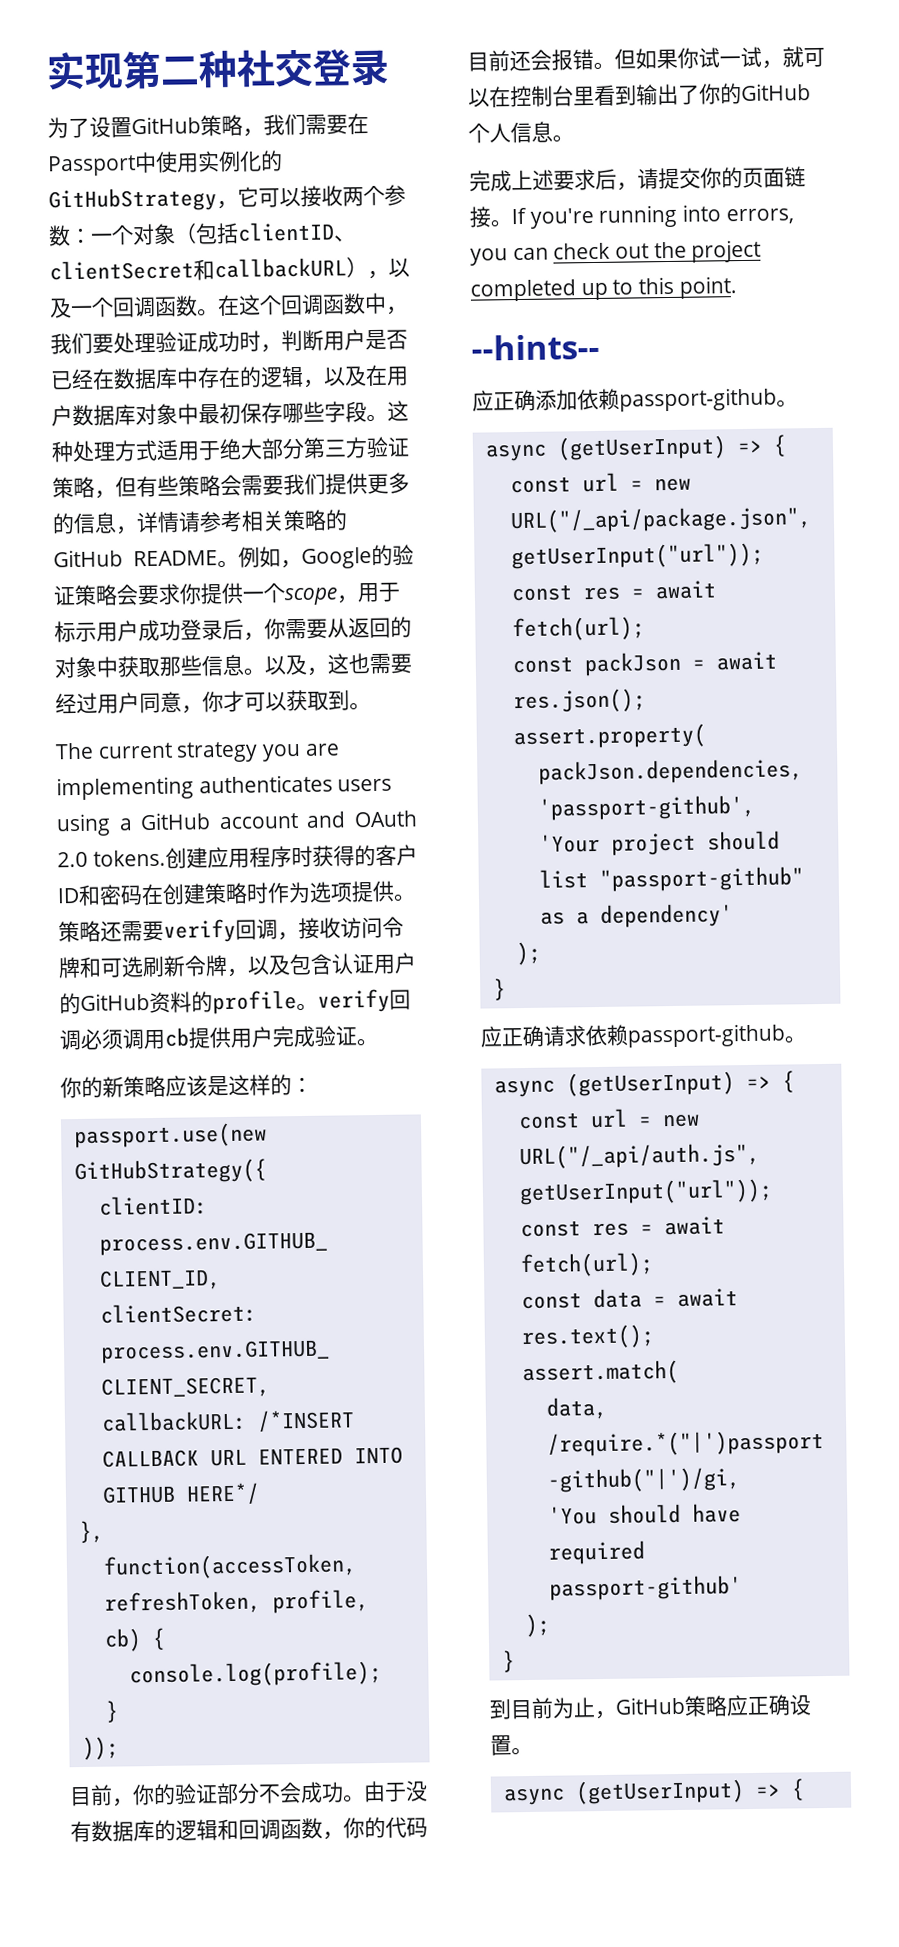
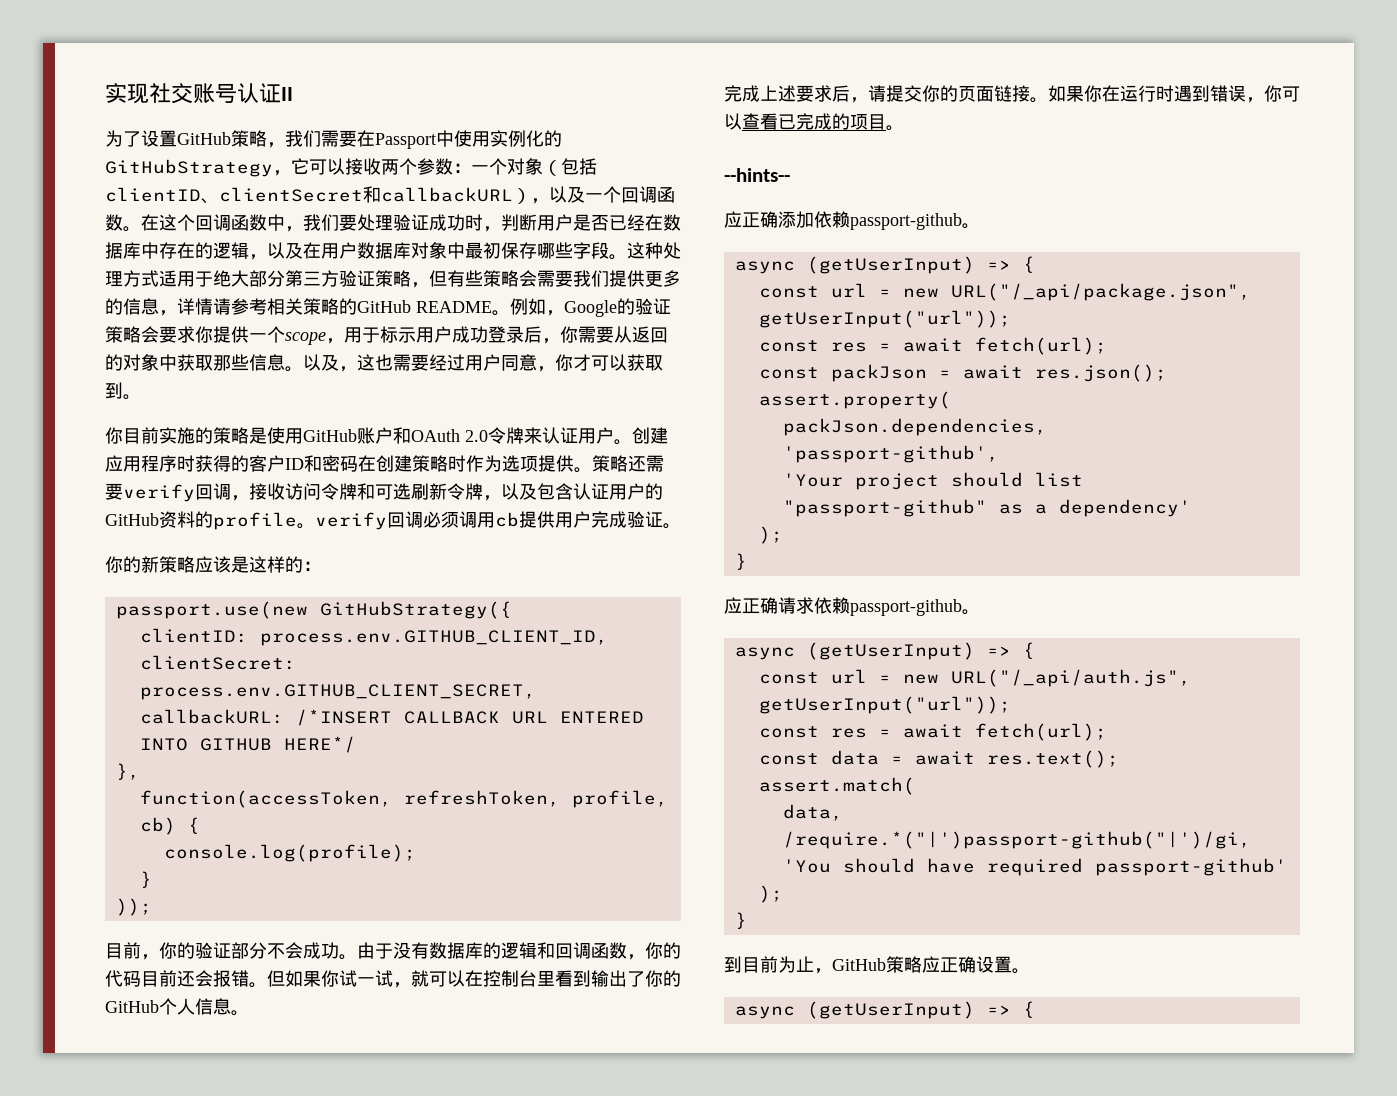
[122,48,390,90] 第二种社交登录 -> [149,83,293,104] 社交账号认证II
[55,741,340,763] [56,774,393,801] [56,810,418,837] [57,849,166,868] The current strategy you are implementing authenticates users using a GitHub account and OAuth 2.0 tokens. -> [105,427,632,445] 你目前实施的策略是使用GitHub账户和OAuth 2.0令牌来认证用户。
[511,204,794,229] [470,239,762,266] [470,276,737,302] If you're running into errors, you can check out the project completed up to this point. -> [1048,85,1300,103] [724,113,904,131] 如果你在运行时遇到错误，你可以查看已完成的项目。

